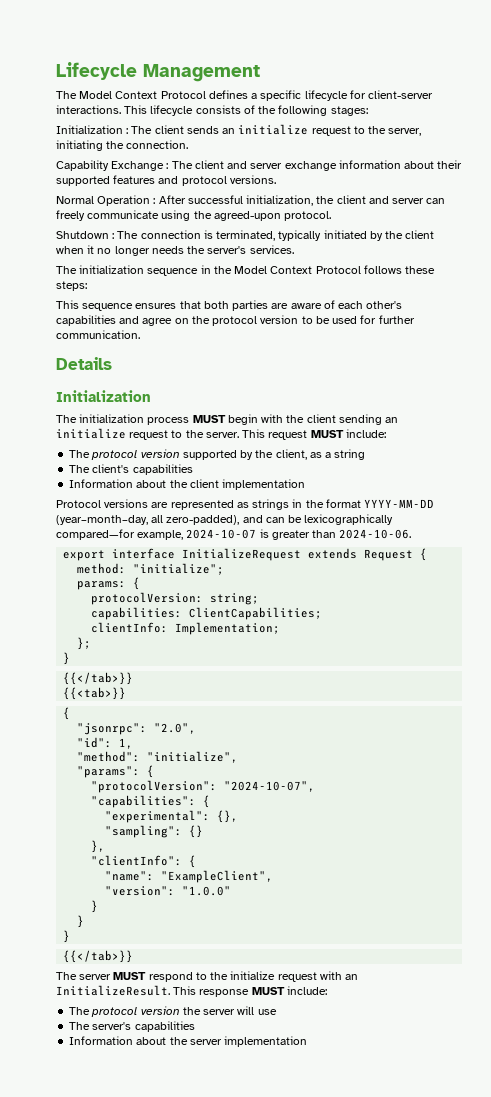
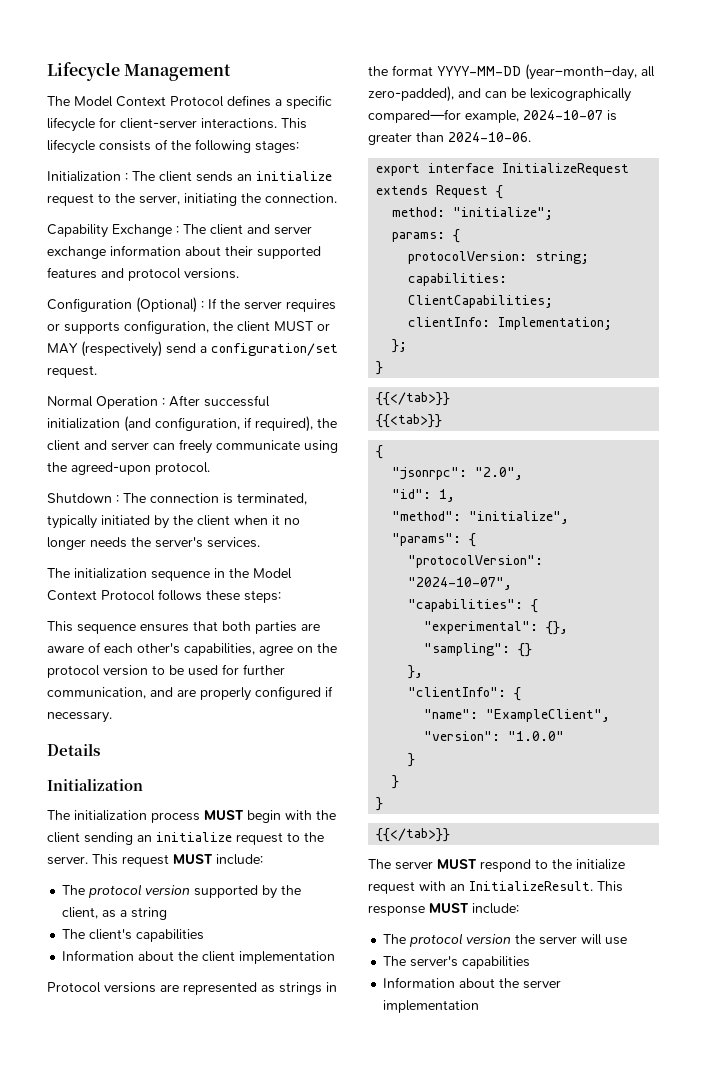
(276, 179) none -> [47,297,336,313] [47,320,330,334] [47,341,338,357] [47,365,97,378] // Configuration (Optional) : If the server requires or supports configuration, the client MUST or MAY (respectively) send a configuration/set request.
[246,195,314,206] initialization, -> [47,416,313,432] initialization (and configuration, if required),
[56,315,140,326] capabilities and -> [184,643,255,656] capabilities,
[56,330,140,339] communication. -> [47,686,333,701] [47,711,112,723] communication, and are properly configured if necessary.

